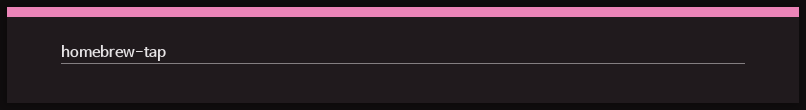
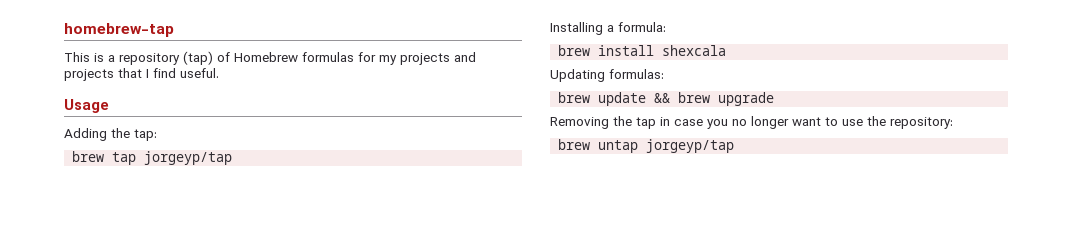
(166, 53) none -> [64,51,476,65] [64,68,219,81] [64,99,109,113] [64,128,157,141] [72,151,233,165] [550,22,666,35] [558,45,727,56] [550,69,664,82] [558,92,775,106] [550,116,953,129] [558,139,735,153] // This is a repository (tap) of Homebrew formulas for my projects and projects that I find useful. // Usage // Adding the tap: // brew tap jorgeyp/tap // Installing a formula: // brew install shexcala // Updating formulas: // brew update && brew upgrade // Removing the tap in case you no longer want to use the repository: // brew untap jorgeyp/tap

